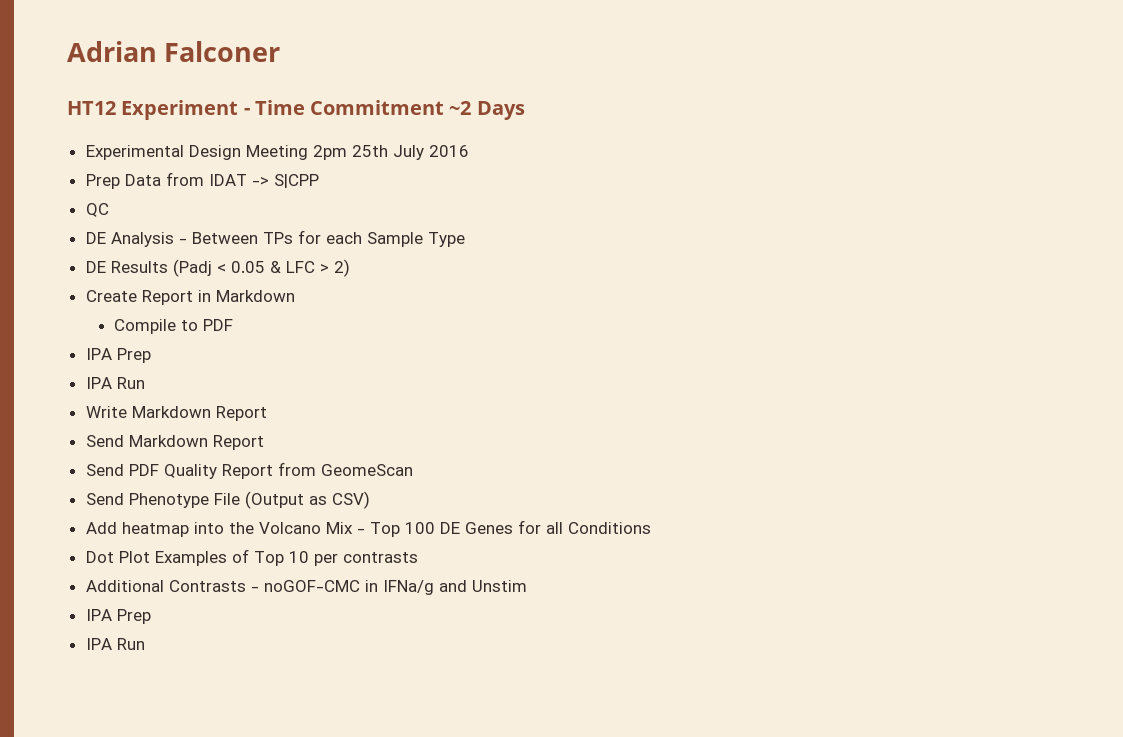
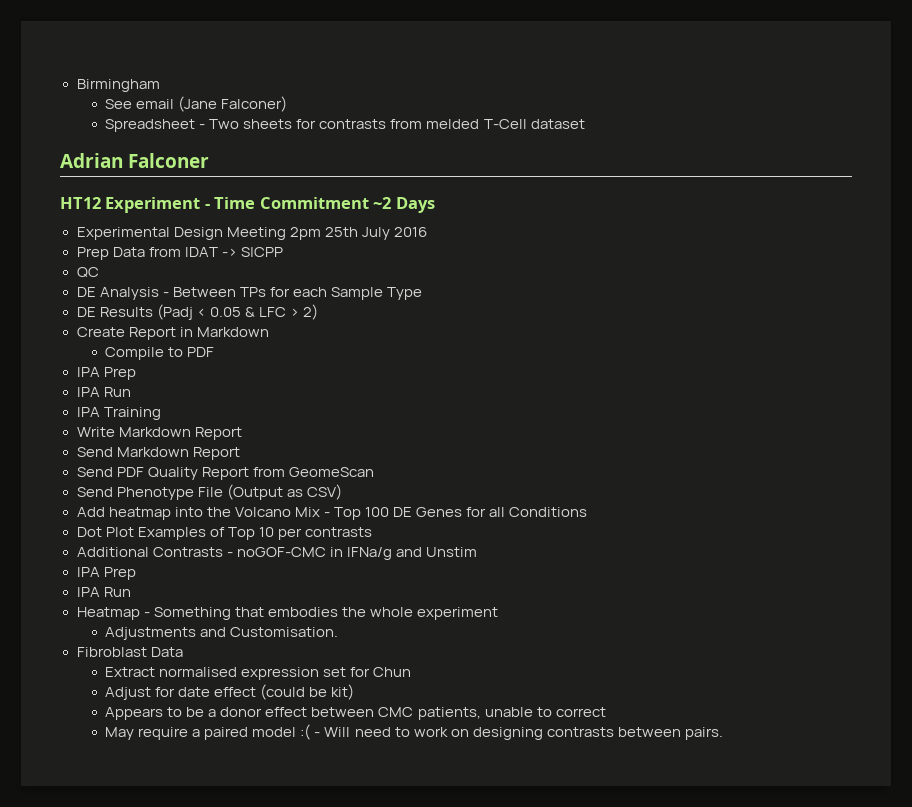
(67, 51) none -> [76,79,160,92] [105,96,288,112] [105,119,585,132] Birmingham // See email (Jane Falconer) // Spreadsheet - Two sheets for contrasts from melded T-Cell dataset //
(145, 383) none -> [76,407,161,420] // IPA Training
(145, 644) none -> [76,607,498,620] [105,627,339,640] [76,647,183,657] [105,667,412,680] [105,684,355,700] [105,707,606,720] [105,724,723,740] // Heatmap - Something that embodies the whole experiment // Adjustments and Customisation. // Fibroblast Data // Extract normalised expression set for Chun // Adjust for date effect (could be kit) // Appears to be a donor effect between CMC patients, unable to correct // May require a paired model :( - Will need to work on designing contrasts between pairs.

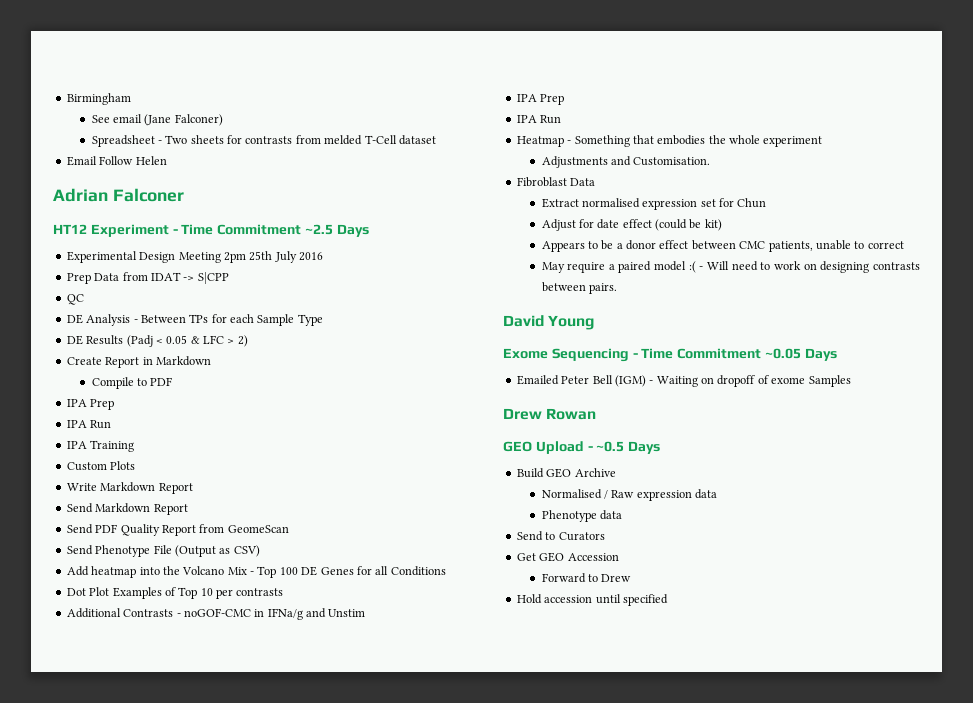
(585, 124) none -> [66,156,167,166] // Email Follow Helen
[373,197,392,209] ~2 -> [304,224,333,235] ~2.5
(161, 413) none -> [66,461,136,471] // Custom Plots
(723, 733) none -> [503,315,595,330] [503,348,837,362] [516,375,851,387] [503,408,597,420] [503,441,661,454] [516,468,616,478] [541,489,718,501] [541,510,622,522] [516,531,605,541] [516,552,619,562] [541,573,632,583] [516,594,668,606] // David Young // Exome Sequencing - Time Commitment ~0.05 Days // Emailed Peter Bell (IGM) - Waiting on dropoff of exome Samples // Drew Rowan // GEO Upload - ~0.5 Days // Build GEO Archive // Normalised / Raw expression data // Phenotype data // Send to Curators // Get GEO Accession // Forward to Drew // Hold accession until specified

